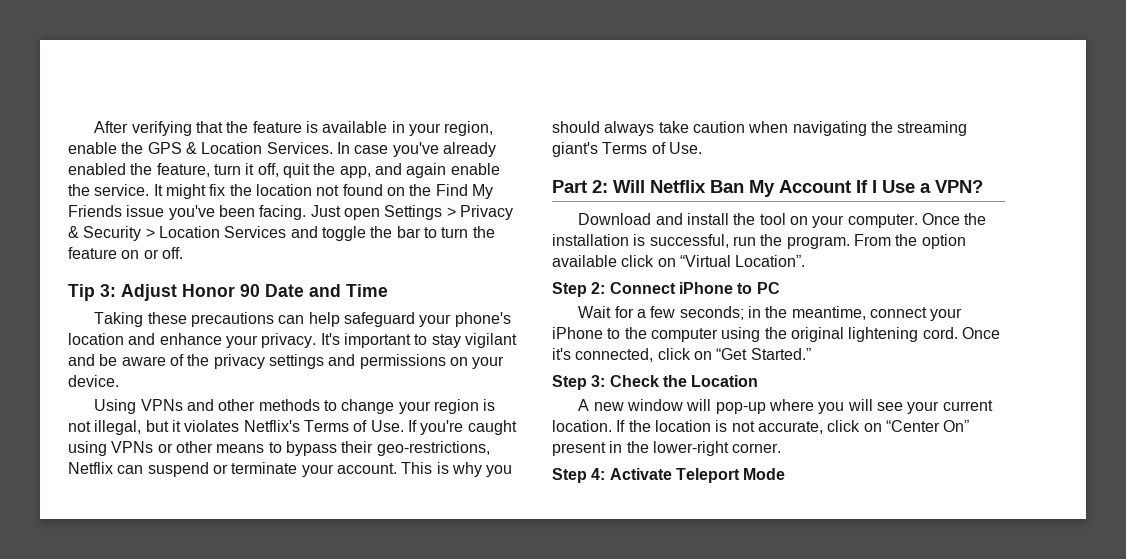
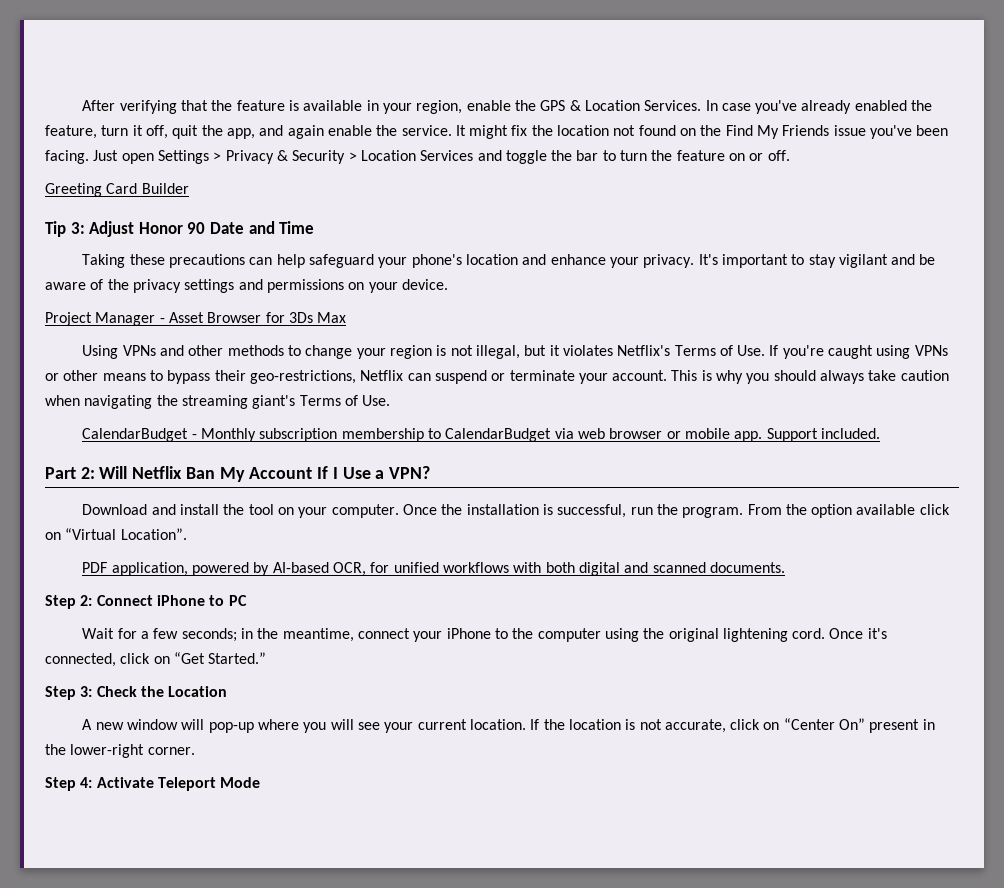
(183, 253) none -> [45,183,189,197] // Greeting Card Builder
(119, 381) none -> [45,312,347,326] // Project Manager - Asset Browser for 3Ds Max
(702, 148) none -> [82,428,880,442] // CalendarBudget - Monthly subscription membership to CalendarBudget via web browser or mobile app. Support included.
(806, 261) none -> [82,562,785,576] // PDF application, powered by AI-based OCR, for unified workflows with both digital and scanned documents.

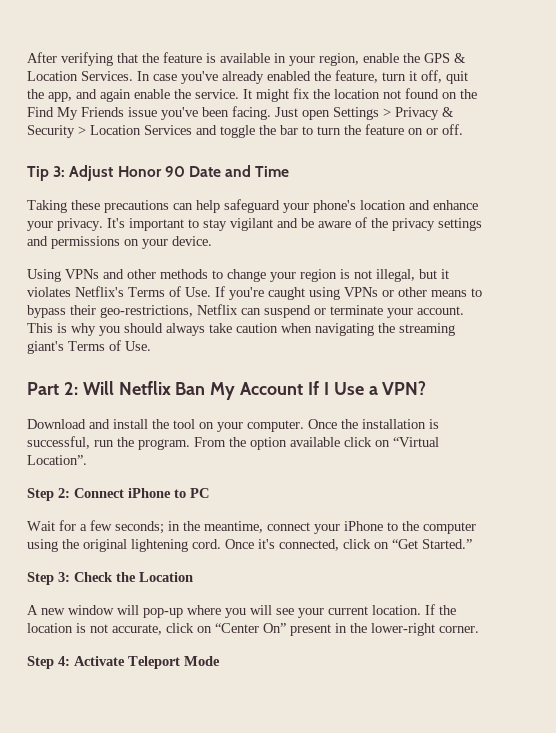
[45,183,189,197] // Greeting Card Builder -> (463, 129) none
[45,312,347,326] // Project Manager - Asset Browser for 3Ds Max -> (212, 241) none
[82,428,880,442] // CalendarBudget - Monthly subscription membership to CalendarBudget via web browser or mobile app. Support included. -> (151, 346) none
[82,562,785,576] // PDF application, powered by AI-based OCR, for unified workflows with both digital and scanned documents. -> (87, 460) none

